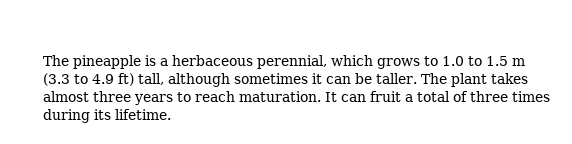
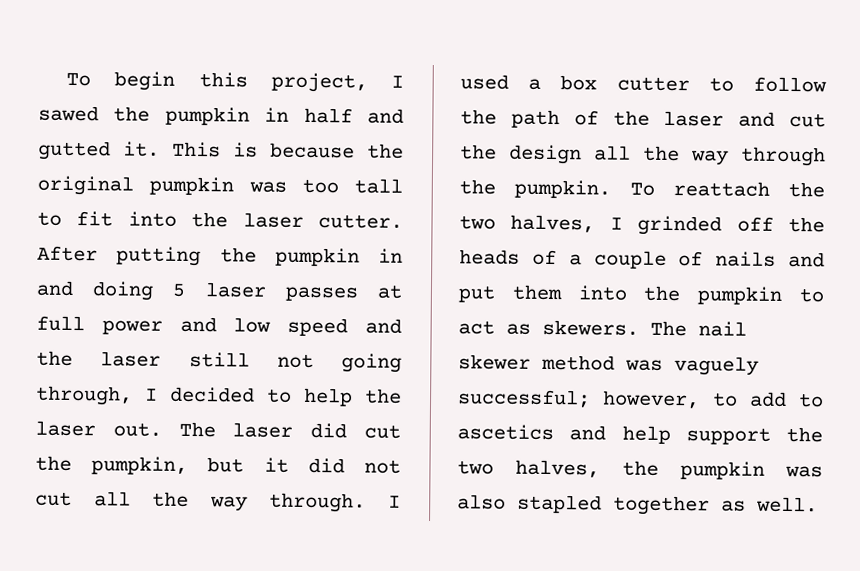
[43,55,525,69] [43,73,528,87] [43,91,550,105] [43,109,171,123] The pineapple is a herbaceous perennial, which grows to 1.0 to 1.5 m (3.3 to 4.9 ft) tall, although sometimes it can be taller. The plant takes almost three years to reach maturation. It can fruit a total of three times during its lifetime. -> [66,71,404,93] [38,105,404,126] [38,140,404,161] [37,175,403,196] [37,211,403,229] [37,245,403,267] [36,280,403,302] [36,315,403,337] [36,350,402,373] [35,385,402,407] [35,420,401,439] [35,455,401,475] [35,491,401,513] [460,74,827,93] [460,109,826,129] [460,144,826,167] [459,179,825,199] [459,214,825,236] [459,249,825,269] [458,284,824,305] [458,319,747,337] [458,354,759,376] [457,389,824,409] [457,424,823,445] [457,459,823,480] [457,494,818,516] To begin this project, I sawed the pumpkin in half and gutted it. This is because the original pumpkin was too tall to fit into the laser cutter. After putting the pumpkin in and doing 5 laser passes at full power and low speed and the laser still not going through, I decided to help the laser out. The laser did cut the pumpkin, but it did not cut all the way through. I used a box cutter to follow the path of the laser and cut the design all the way through the pumpkin. To reattach the two halves, I grinded off the heads of a couple of nails and put them into the pumpkin to act as skewers. The nail skewer method was vaguely successful; however, to add to ascetics and help support the two halves, the pumpkin was also stapled together as well.

